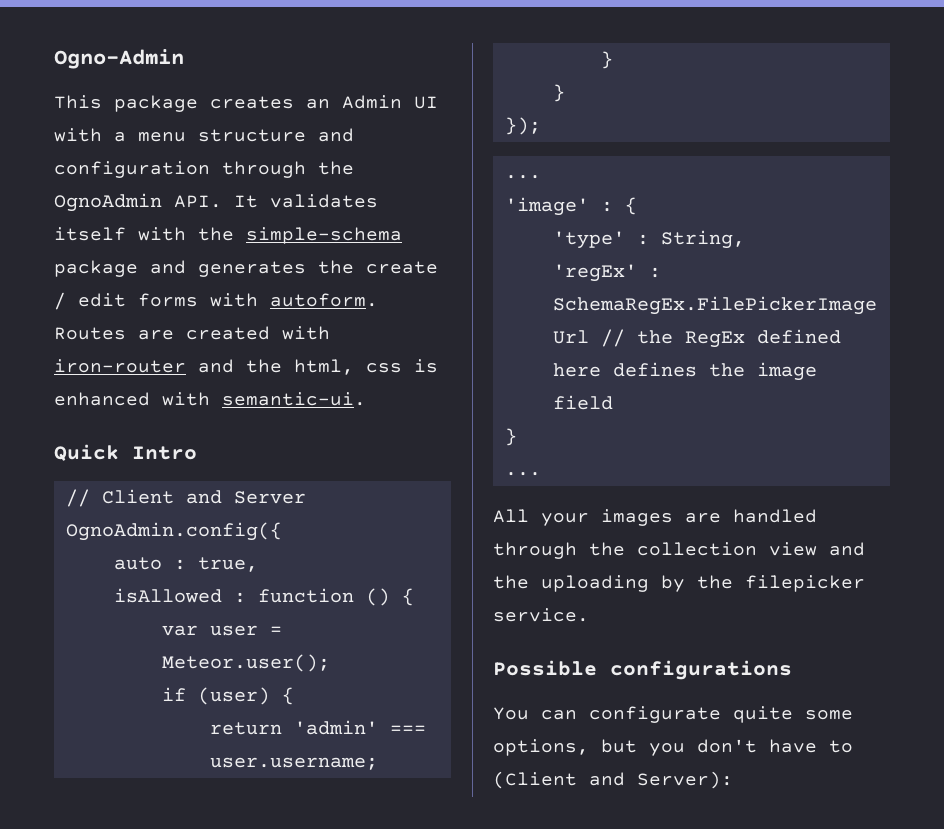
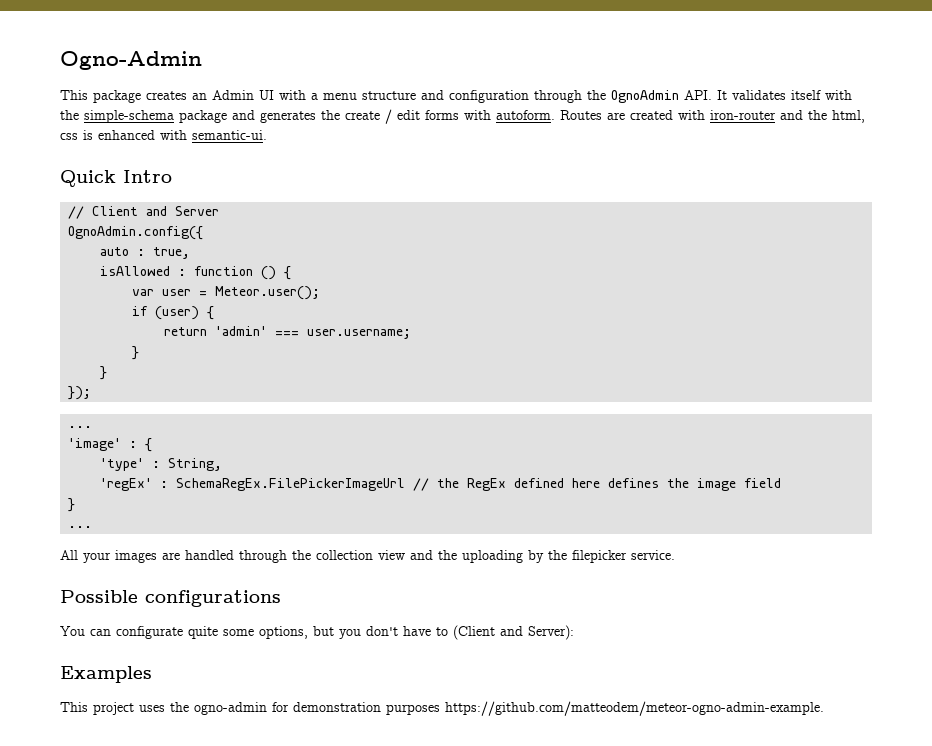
(733, 780) none -> [60,666,152,683] [60,701,824,716] // Examples // This project uses the ogno-admin for demonstration purposes https://github.com/matteodem/meteor-ogno-admin-example.

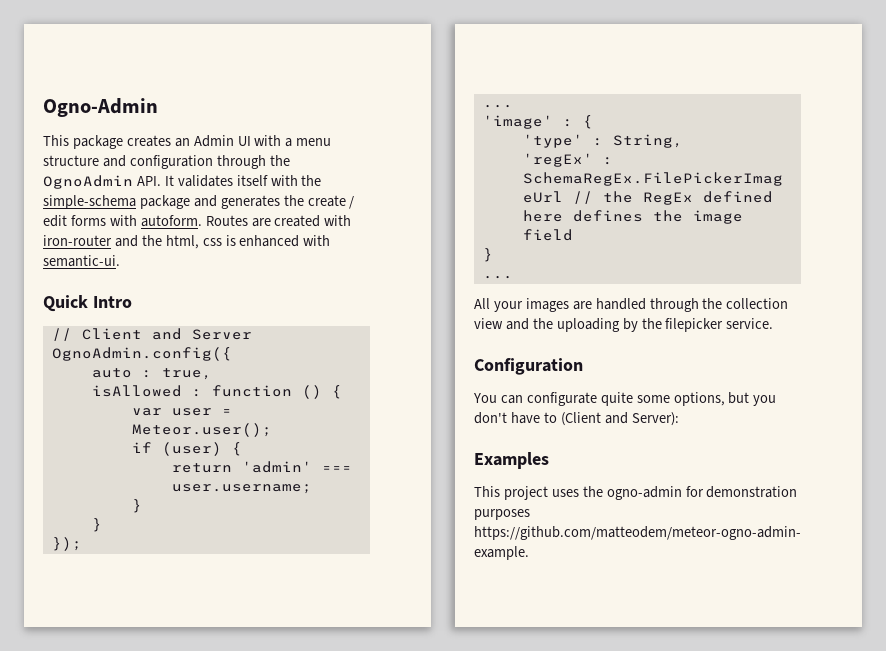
[60,590,281,607] Possible configurations -> [474,358,583,375] Configuration

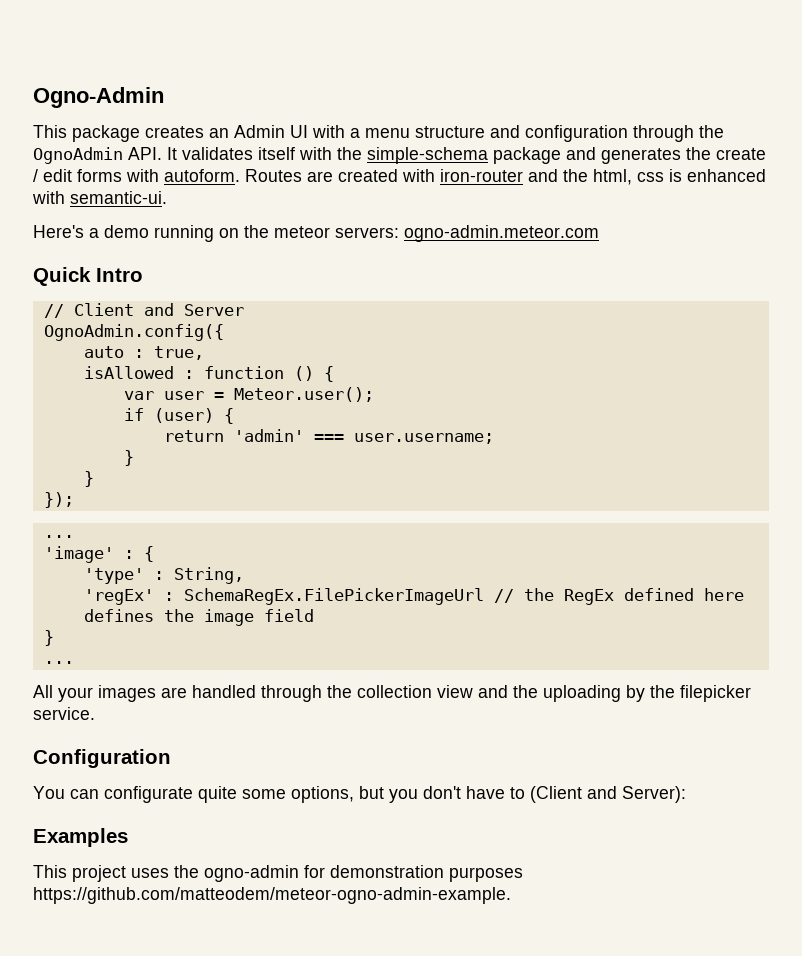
(120, 261) none -> [33,225,599,242] // Here's a demo running on the meteor servers: ogno-admin.meteor.com

